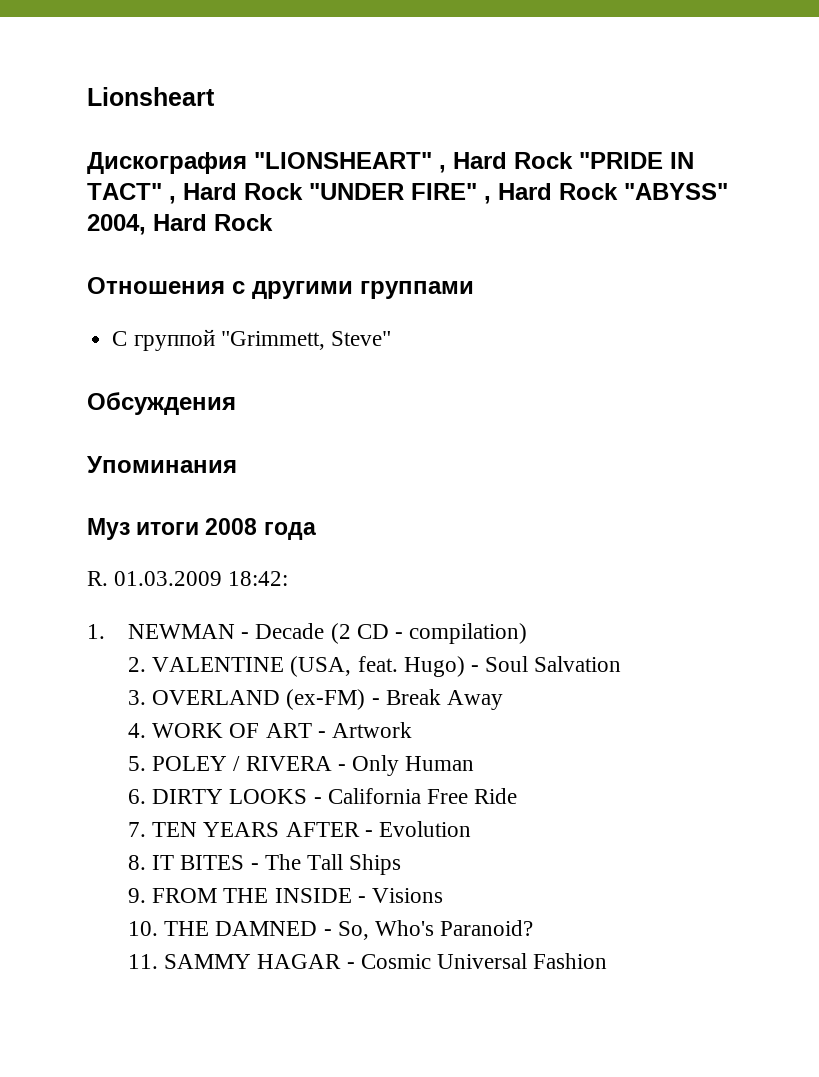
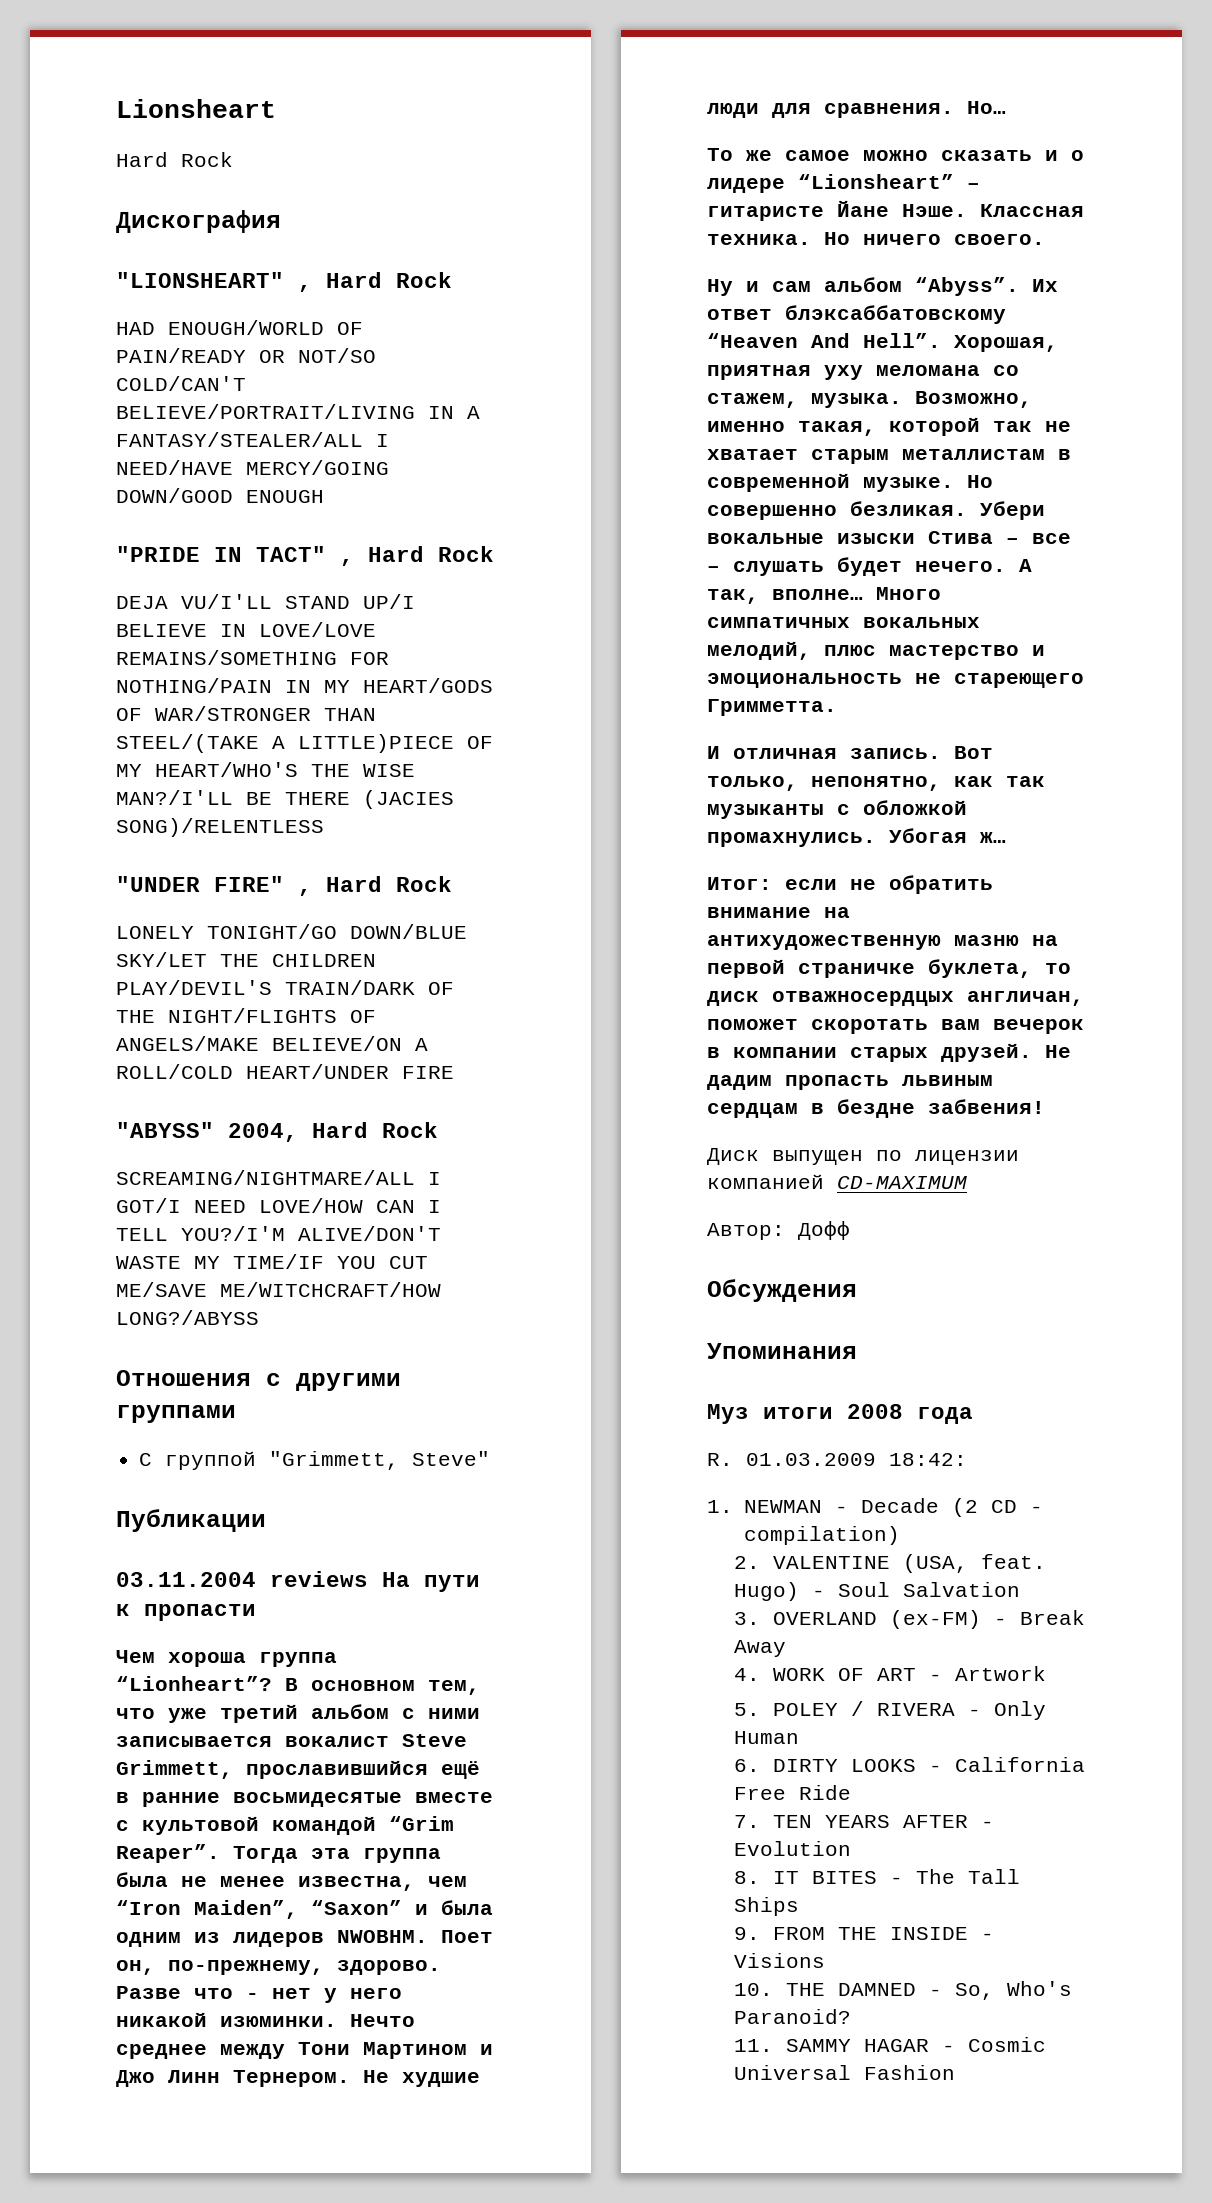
(215, 96) none -> [116,152,233,167] // Hard Rock
(247, 163) none -> (281, 221) //
(573, 160) none -> [116,320,363,335] [116,348,376,363] [116,376,246,391] [116,404,480,419] [116,432,389,447] [116,460,389,475] [116,488,324,503] // HAD ENOUGH/WORLD OF PAIN/READY OR NOT/SO COLD/CAN'T BELIEVE/PORTRAIT/LIVING IN A FANTASY/STEALER/ALL I NEED/HAVE MERCY/GOING DOWN/GOOD ENOUGH //
(303, 191) none -> [116,594,415,609] [116,622,376,637] [116,650,389,665] [116,678,493,693] [116,706,376,721] [116,734,493,753] [116,762,415,777] [116,790,454,809] [116,818,324,837] // DEJA VU/I'LL STAND UP/I BELIEVE IN LOVE/LOVE REMAINS/SOMETHING FOR NOTHING/PAIN IN MY HEART/GODS OF WAR/STRONGER THAN STEEL/(TAKE A LITTLE)PIECE OF MY HEART/WHO'S THE WISE MAN?/I'LL BE THERE (JACIES SONG)/RELENTLESS //
[624,183,728,200] [87,214,273,235] "ABYSS" 2004, Hard Rock -> [116,924,467,939] [116,952,376,967] [116,980,454,995] [116,1008,376,1023] [116,1036,428,1051] [116,1064,454,1079] [116,1122,438,1142] [116,1170,441,1185] [116,1198,441,1213] [116,1226,441,1241] [116,1254,428,1269] [116,1282,441,1297] [116,1310,259,1325] // LONELY TONIGHT/GO DOWN/BLUE SKY/LET THE CHILDREN PLAY/DEVIL'S TRAIN/DARK OF THE NIGHT/FLIGHTS OF ANGELS/MAKE BELIEVE/ON A ROLL/COLD HEART/UNDER FIRE // "ABYSS" 2004, Hard Rock // SCREAMING/NIGHTMARE/ALL I GOT/I NEED LOVE/HOW CAN I TELL YOU?/I'M ALIVE/DON'T WASTE MY TIME/IF YOU CUT ME/SAVE ME/WITCHCRAFT/HOW LONG?/ABYSS
(391, 338) none -> [116,1509,266,1532] [116,1571,480,1592] [116,1604,256,1621] [116,1650,337,1667] [116,1676,480,1695] [116,1704,480,1723] [116,1734,467,1747] [116,1760,480,1779] [116,1792,493,1807] [116,1816,454,1835] [116,1844,441,1863] [116,1872,467,1891] [116,1900,493,1919] [116,1930,493,1947] [116,1960,441,1975] [116,1986,402,2003] [116,2012,415,2027] [116,2042,493,2059] [116,2070,480,2087] [707,101,1006,118] [707,148,1084,161] [707,174,980,193] [707,200,1084,221] [707,232,1045,245] [707,277,1058,296] [707,305,1006,324] [707,333,1058,352] [707,365,1019,380] [707,391,1032,408] [707,417,1071,436] [707,449,1071,464] [707,473,993,492] [707,501,1045,520] [707,531,1071,544] [707,557,1032,576] [707,587,941,604] [707,617,980,628] [707,641,1045,660] [707,673,1084,688] [707,699,837,716] [707,746,993,759] [707,776,1045,791] [707,800,967,819] [707,828,1006,847] [707,875,993,894] [707,907,850,918] [707,935,1058,950] [707,959,1071,978] [707,991,1084,1006] [707,1019,1084,1034] [707,1043,1071,1062] [707,1075,993,1090] [707,1099,1045,1118] [707,1148,1019,1165] [707,1174,967,1189] [707,1221,850,1240] // Публикации // 03.11.2004 reviews На пути к пропасти // Чем хороша группа “Lionheart”? В основном тем, что уже третий альбом с ними записывается вокалист Steve Grimmett, прославившийся ещё в ранние восьмидесятые вместе с культовой командой “Grim Reaper”. Тогда эта группа была не менее известна, чем “Iron Maiden”, “Saxon” и была одним из лидеров NWOBHM. Поет он, по-прежнему, здорово. Разве что - нет у него никакой изюминки. Нечто среднее между Тони Мартином и Джо Линн Тернером. Не худшие люди для сравнения. Но… // То же самое можно сказать и о лидере “Lionsheart” – гитаристе Йане Нэше. Классная техника. Но ничего своего. // Ну и сам альбом “Abyss”. Их ответ блэксаббатовскому “Heaven And Hell”. Хорошая, приятная уху меломана со стажем, музыка. Возможно, именно такая, которой так не хватает старым металлистам в современной музыке. Но совершенно безликая. Убери вокальные изыски Стива – все – слушать будет нечего. А так, вполне… Много симпатичных вокальных мелодий, плюс мастерство и эмоциональность не стареющего Гримметта. // И отличная запись. Вот только, непонятно, как так музыканты с обложкой промахнулись. Убогая ж… // Итог: если не обратить внимание на антихудожественную мазню на первой страничке буклета, то диск отважносердцых англичан, поможет скоротать вам вечерок в компании старых друзей. Не дадим пропасть львиным сердцам в бездне забвения! // Диск выпущен по лицензии компанией CD-MAXIMUM // Автор: Дофф

